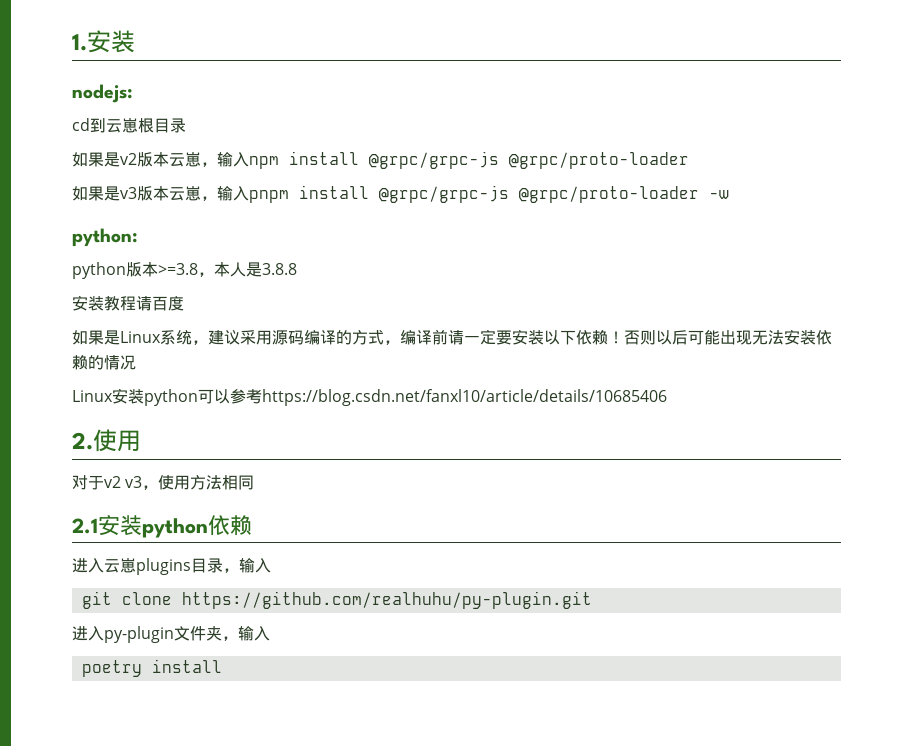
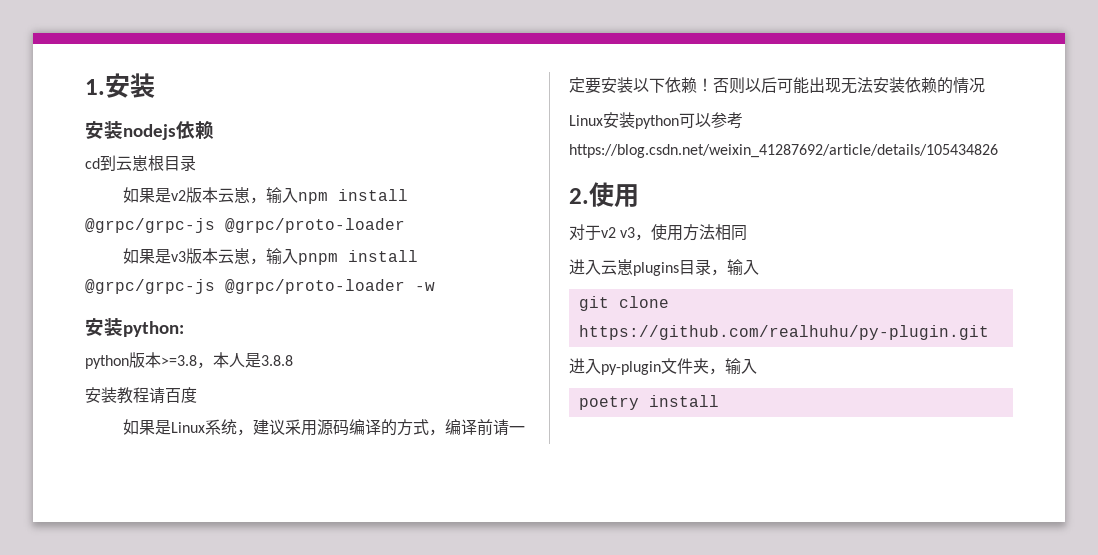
[72,84,133,103] nodejs: -> [85,121,214,140] 安装nodejs依赖
(729, 194) none -> [85,318,123,336] 安装
[262,389,667,406] https://blog.csdn.net/fanxl10/article/details/10685406 -> [569,144,998,158] https://blog.csdn.net/weixin_41287692/article/details/105434826
[72,515,252,538] // 2.1安装python依赖 -> (748, 233) none

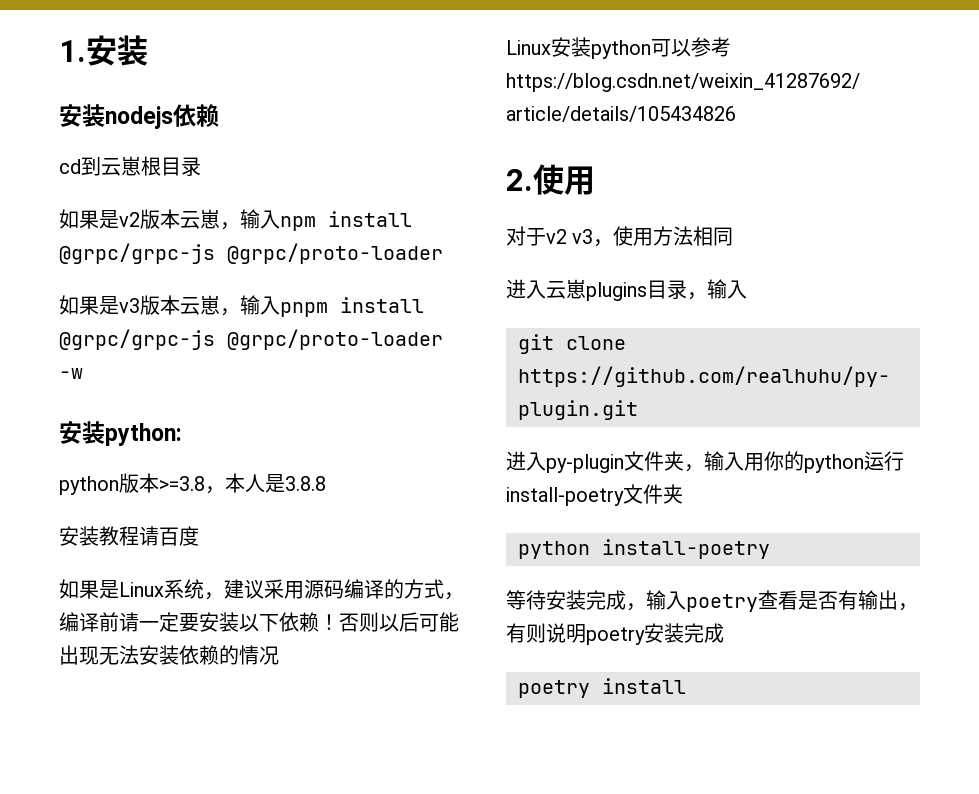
(757, 366) none -> [744,451,904,473] [506,484,683,506] [518,539,770,559] [506,590,918,612] [506,623,724,645] 用你的python运行install-poetry文件夹 // python install-poetry // 等待安装完成，输入poetry查看是否有输出，有则说明poetry安装完成

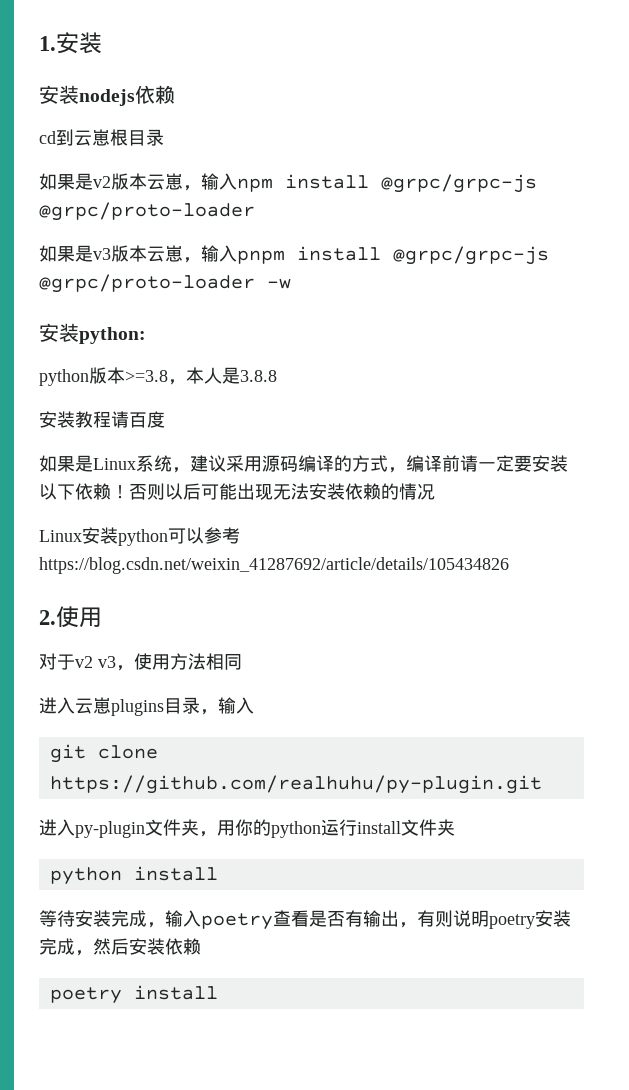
[704,451,744,471] 输入 -> (217, 834) none
[506,487,624,506] install-poetry -> [357,821,401,834] install
[602,539,770,559] install-poetry -> [133,866,218,881] install
(724, 633) none -> [75,938,201,956] ，然后安装依赖

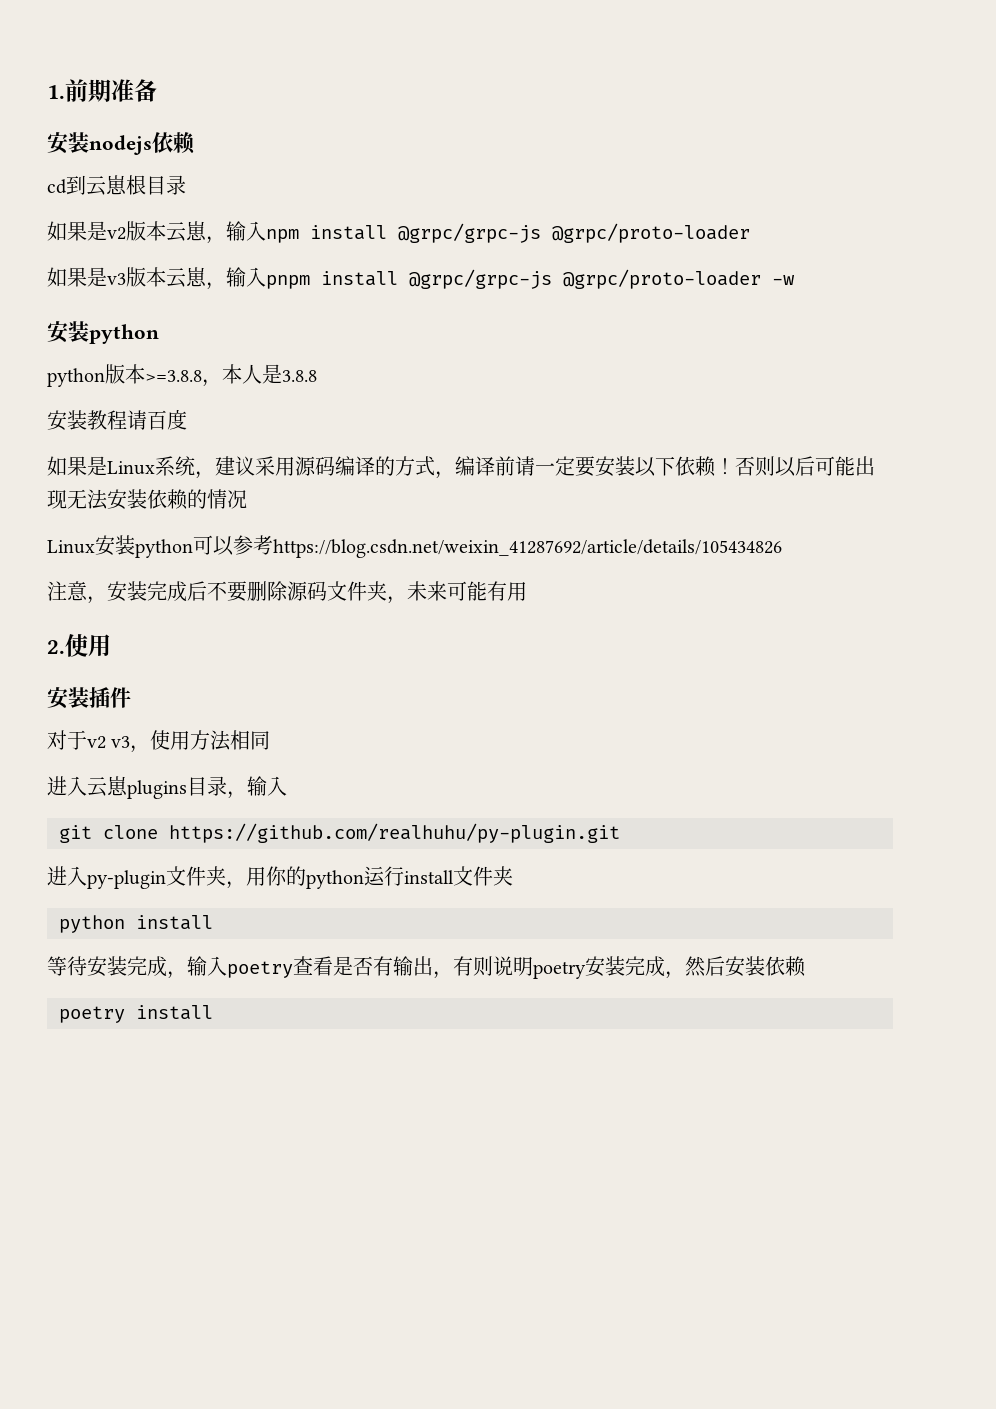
[56,32,102,54] 安装 -> [65,79,157,102] 前期准备
[79,327,146,344] python: -> [89,324,159,344] python
[125,370,168,382] >=3.8 -> [145,370,202,382] >=3.8.8
(509, 565) none -> [47,581,527,604] // 注意，安装完成后不要删除源码文件夹，未来可能有用
(102, 617) none -> [47,687,131,709] // 安装插件

